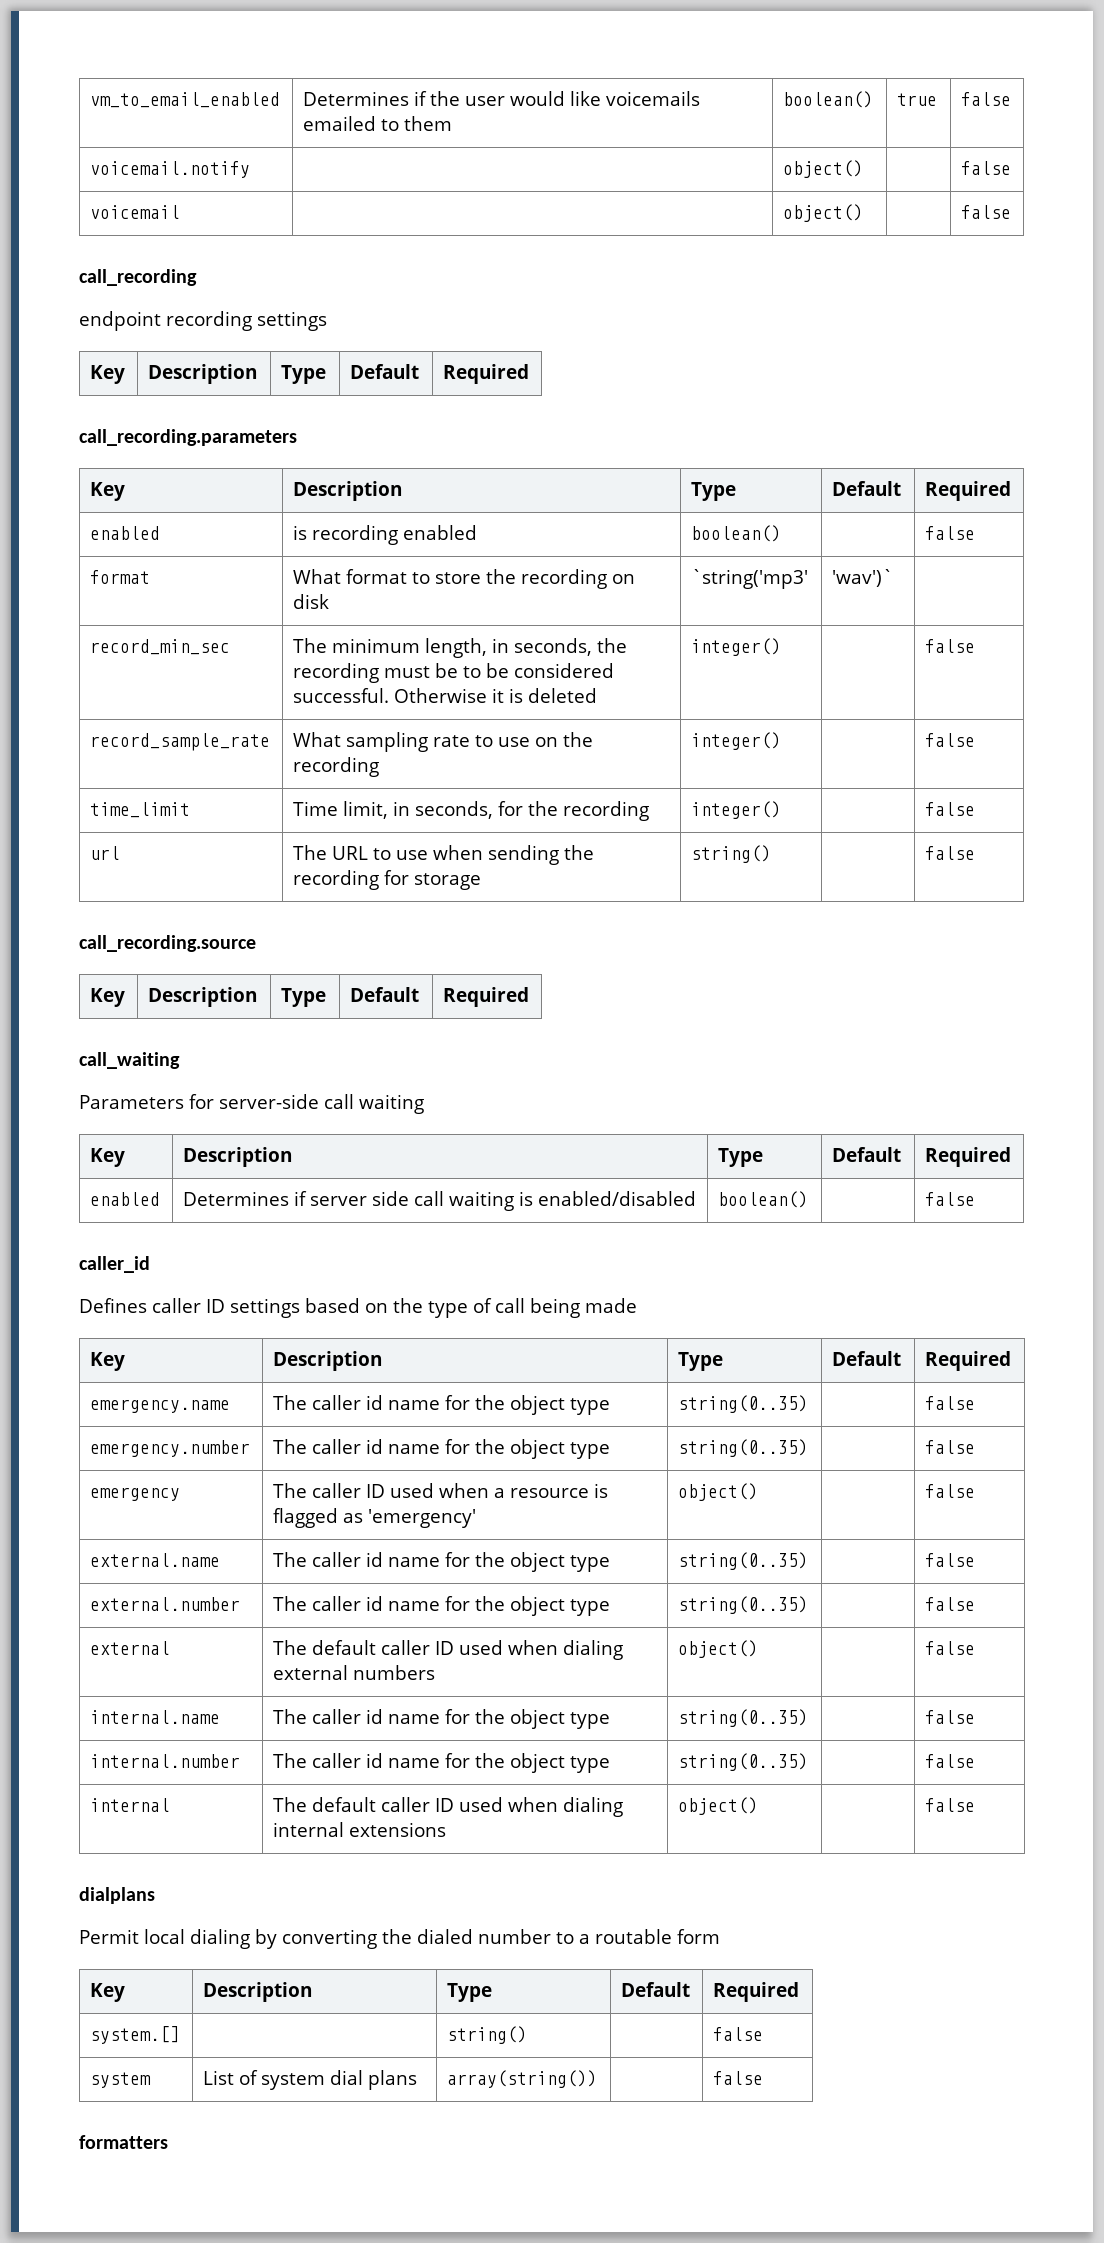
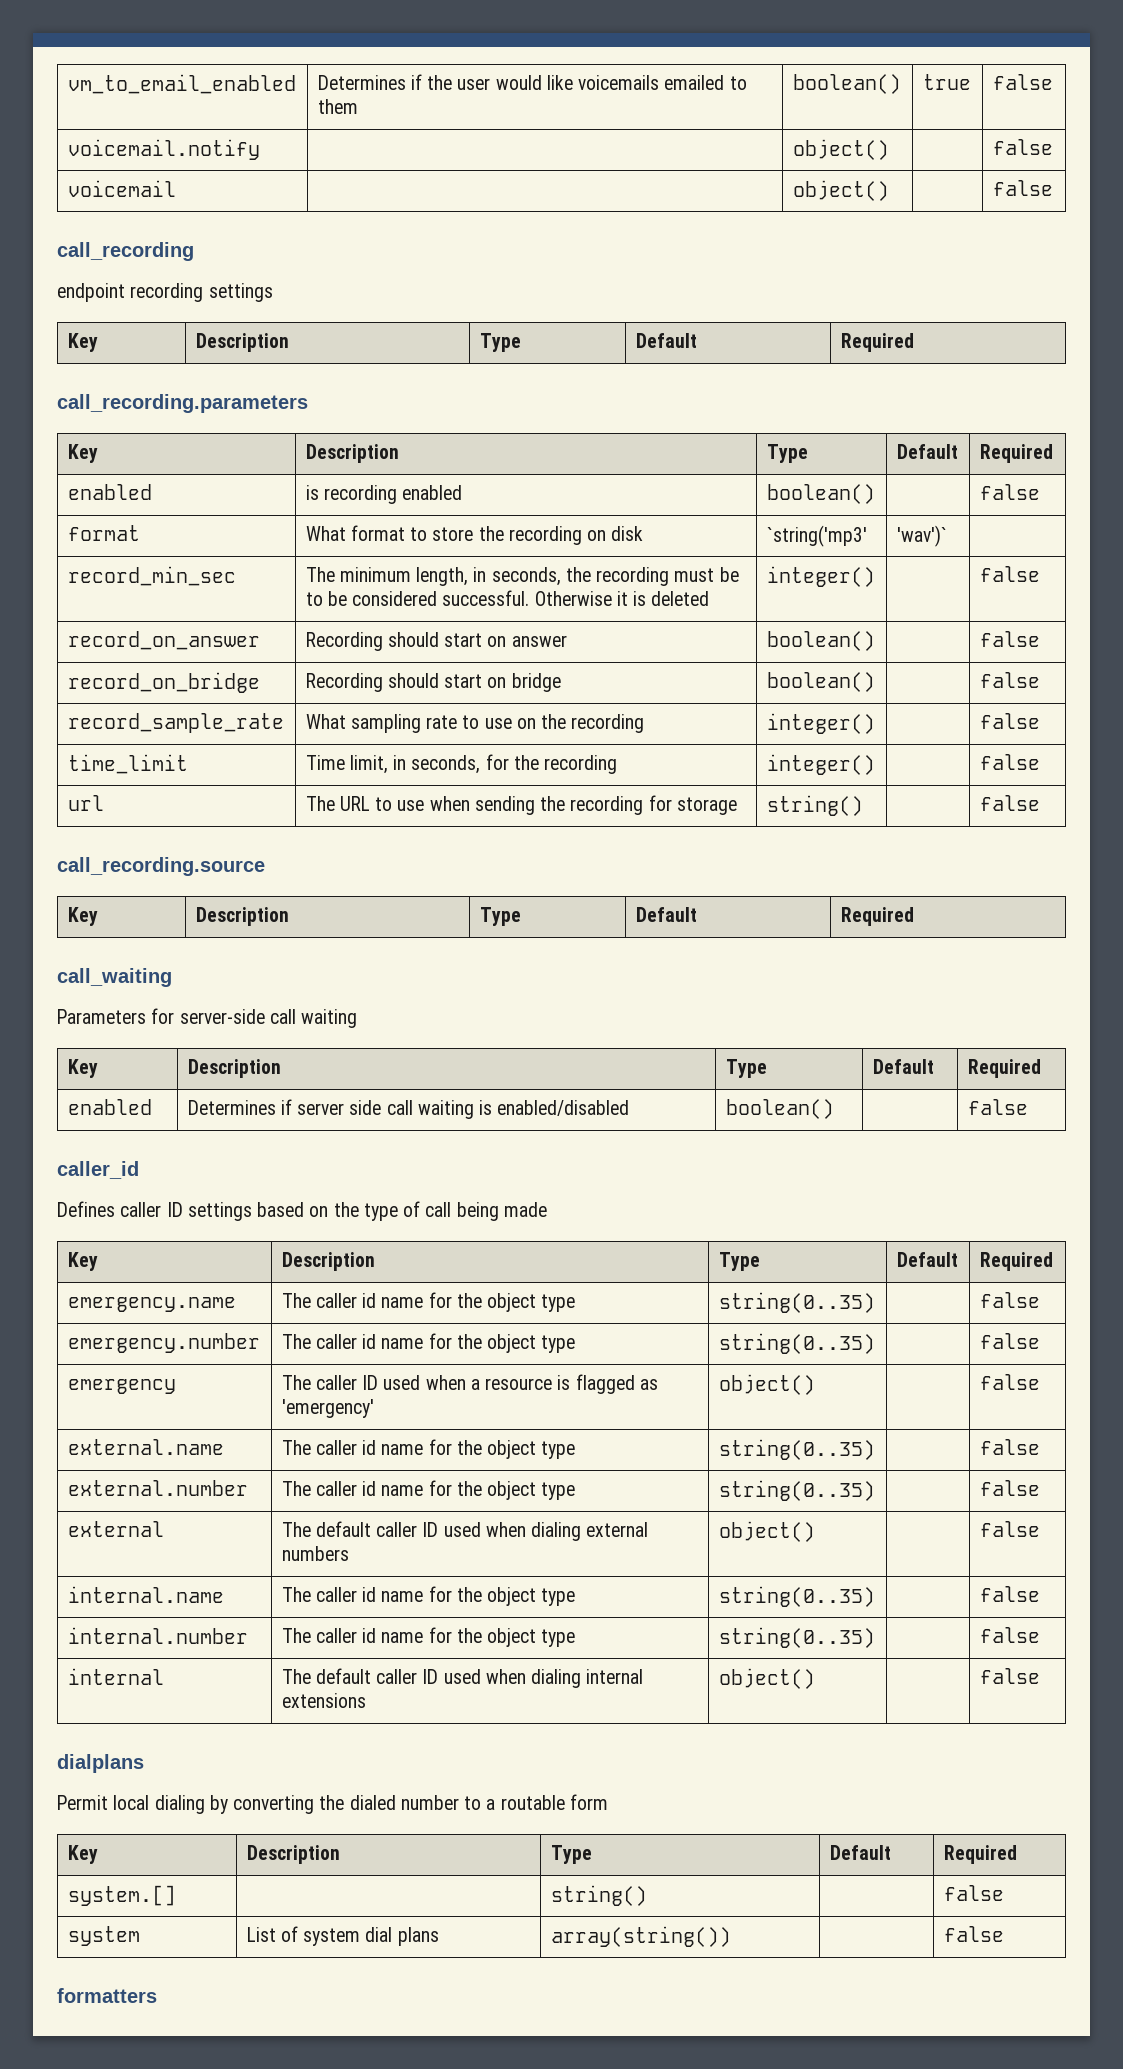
(976, 646) none -> [67,631,260,650] [305,632,567,651] [766,631,875,651] [979,631,1040,647] [67,672,260,693] [305,673,561,692] [766,672,875,692] [979,672,1040,688] // record_on_answer | Recording should start on answer | boolean() | | false // record_on_bridge | Recording should start on bridge | boolean() | | false

